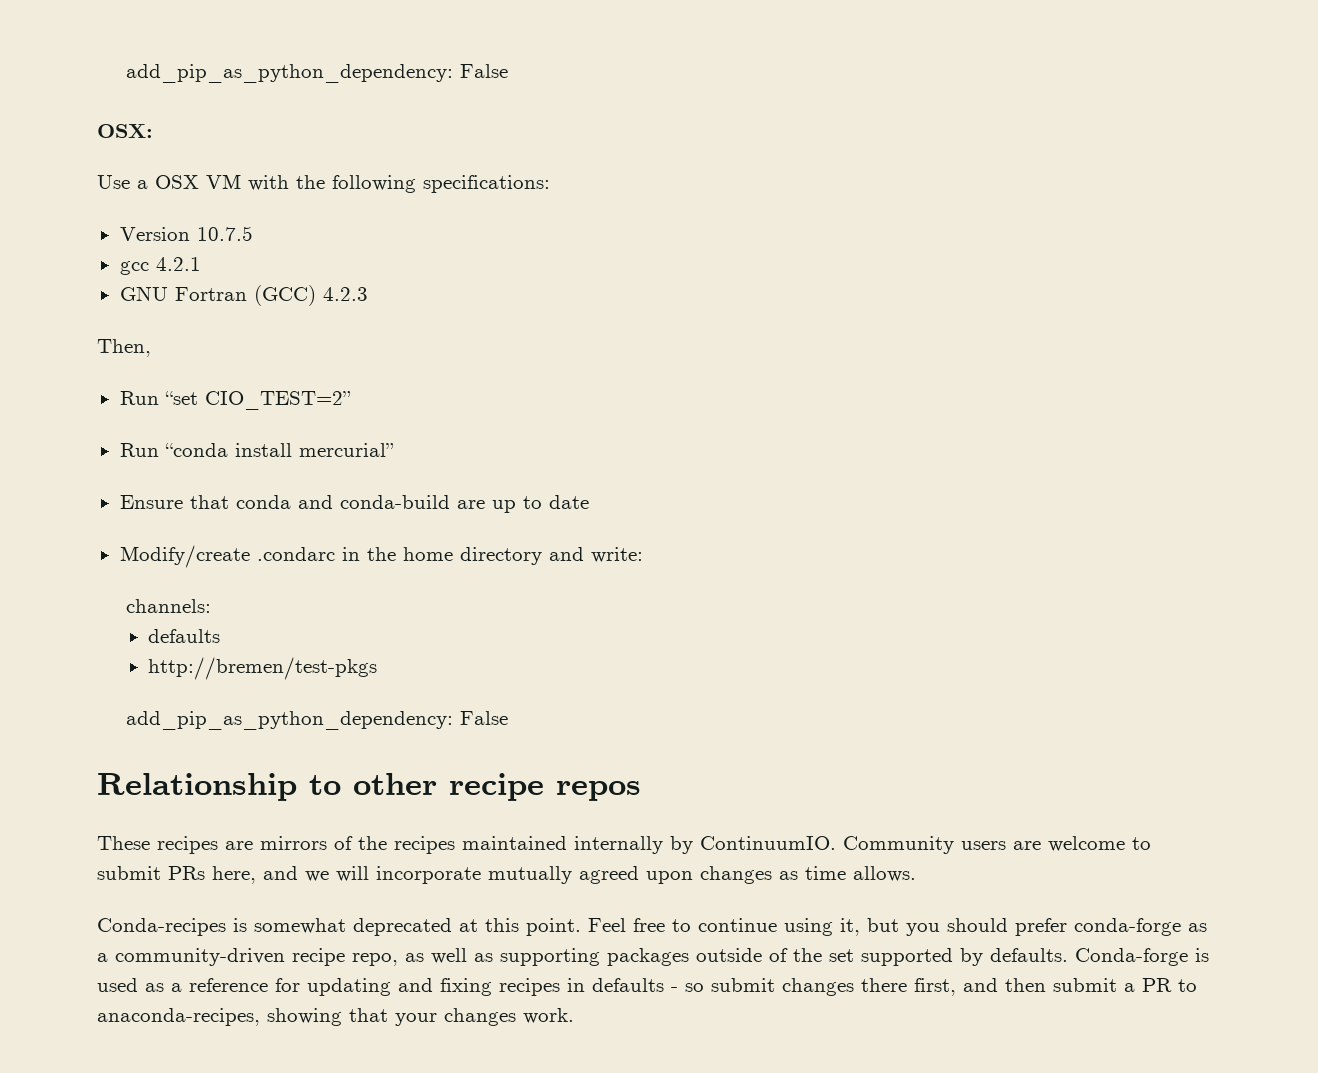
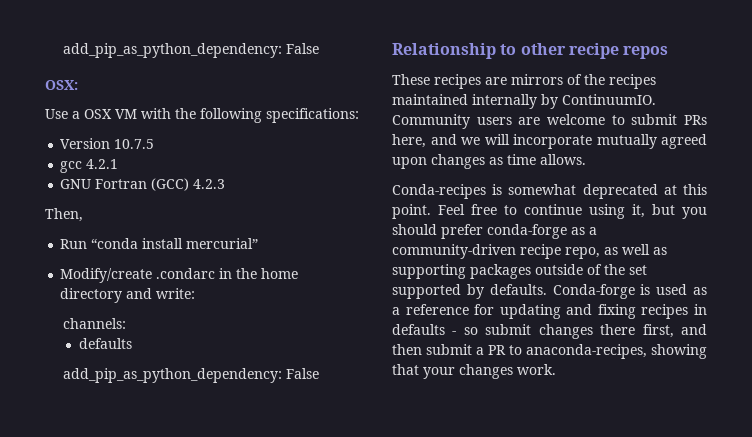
[119,391,351,410] // Run “set CIO_TEST=2” -> (83, 215) none
[119,495,589,513] // Ensure that conda and conda-build are up to date -> (259, 243) none
[148,657,378,680] // http://bremen/test-pkgs -> (132, 343) none

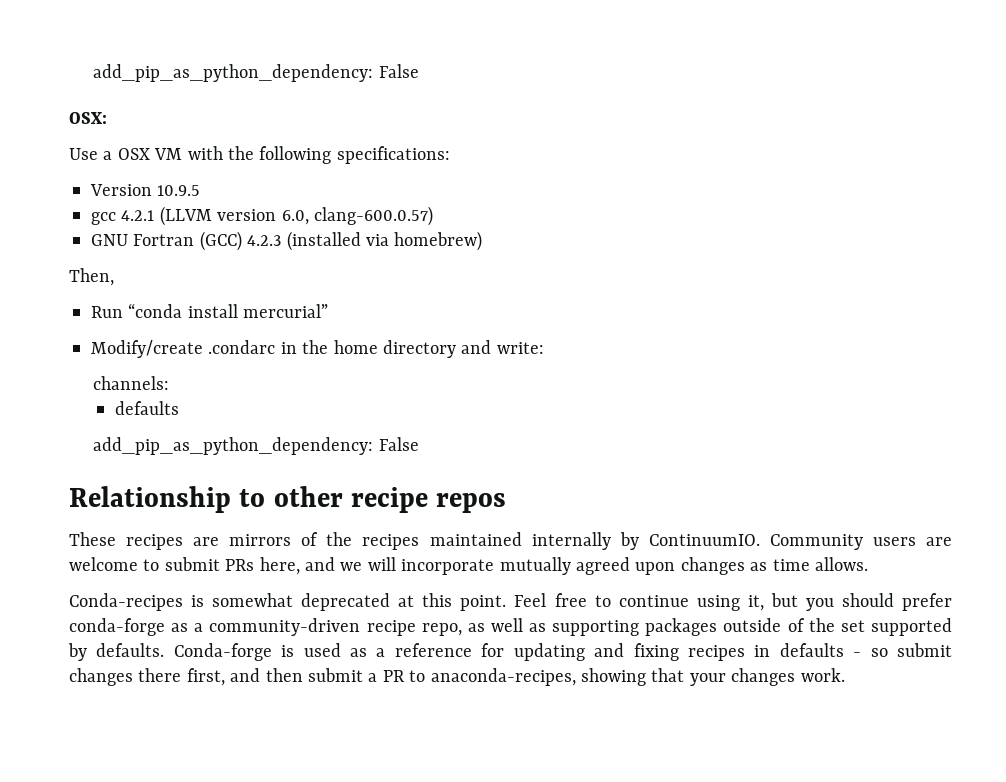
[114,139,155,149] 10.7.5 -> [157,185,201,196] 10.9.5
(119, 164) none -> [159,206,433,226] (LLVM version 6.0, clang-600.0.57)
(226, 184) none -> [286,231,483,251] (installed via homebrew)

